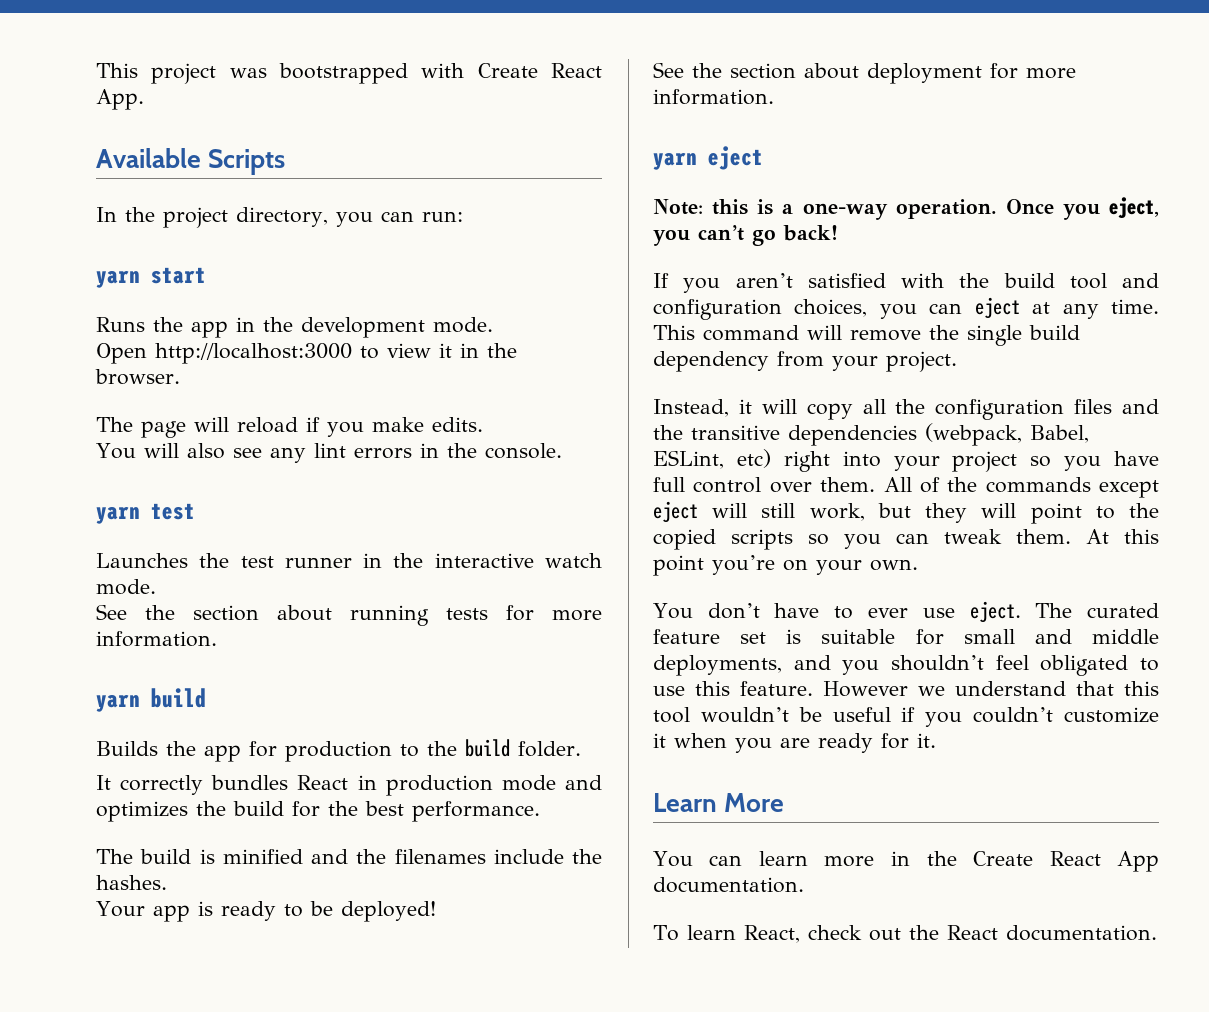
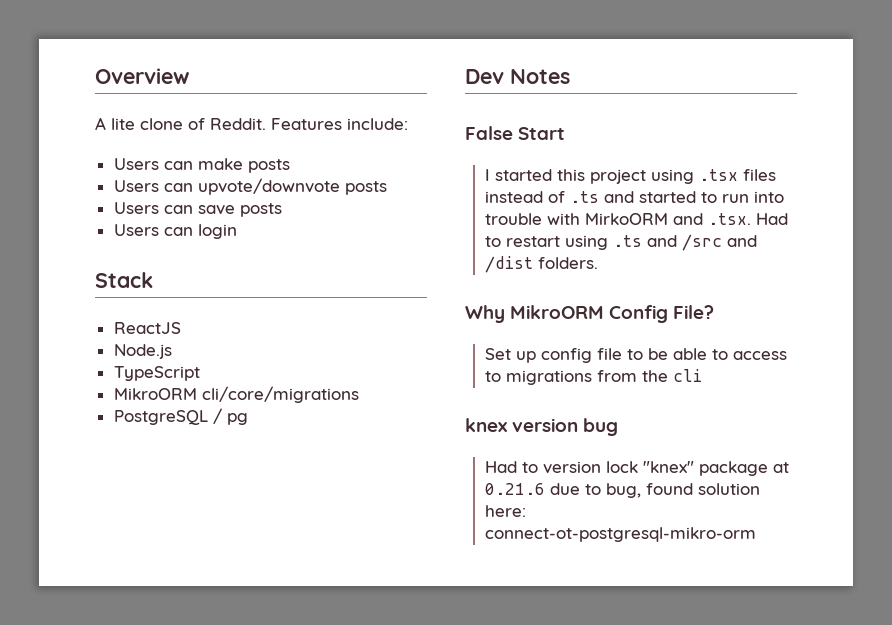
[96,63,602,84] [96,89,144,110] [96,148,286,175] [96,207,463,228] [96,267,206,288] [96,317,493,338] [96,343,517,364] [95,369,180,385] [96,417,483,438] [96,443,562,463] [96,503,195,524] [96,553,602,568] [96,579,156,595] [96,604,602,626] [96,631,217,647] [96,688,206,712] [96,739,581,762] [96,775,602,796] [96,801,540,822] [96,849,602,864] [96,875,167,890] [96,901,436,922] [653,62,1076,84] [653,89,774,105] [653,146,763,170] [653,197,1159,220] [653,225,838,246] [653,273,1159,293] [653,297,1159,320] [653,325,1080,346] [653,351,957,372] [653,399,1159,420] [653,423,1089,446] [653,449,1159,472] [653,477,1159,498] [653,501,1159,524] [653,529,1159,550] [653,555,918,576] [653,601,1159,623] [653,629,1159,645] [653,655,1159,676] [653,681,1159,697] [653,707,1159,727] [653,733,936,753] [653,793,785,812] [653,851,1159,872] [653,877,804,893] [653,925,1157,943] This project was bootstrapped with Create React App. // Available Scripts // In the project directory, you can run: // yarn start // Runs the app in the development mode. // Open http://localhost:3000 to view it in the browser. // The page will reload if you make edits. // You will also see any lint errors in the console. // yarn test // Launches the test runner in the interactive watch mode. // See the section about running tests for more information. // yarn build // Builds the app for production to the build folder. // It correctly bundles React in production mode and optimizes the build for the best performance. // The build is minified and the filenames include the hashes. // Your app is ready to be deployed! // See the section about deployment for more information. // yarn eject // Note: this is a one-way operation. Once you eject, you can’t go back! // If you aren’t satisfied with the build tool and configuration choices, you can eject at any time. This command will remove the single build dependency from your project. // Instead, it will copy all the configuration files and the transitive dependencies (webpack, Babel, ESLint, etc) right into your project so you have full control over them. All of the commands except eject will still work, but they will point to the copied scripts so you can tweak them. At this point you’re on your own. // You don’t have to ever use eject. The curated feature set is suitable for small and middle deployments, and you shouldn’t feel obligated to use this feature. However we understand that this tool wouldn’t be useful if you couldn’t customize it when you are ready for it. // Learn More // You can learn more in the Create React App documentation. // To learn React, check out the React documentation. -> [95,68,190,84] [95,117,408,130] [113,158,290,173] [113,178,387,195] [113,202,282,217] [113,224,237,239] [95,272,153,288] [113,322,181,334] [113,344,172,359] [113,366,200,381] [113,386,359,403] [113,408,248,425] [465,69,570,84] [465,126,566,140] [484,169,776,184] [484,191,784,203] [484,213,788,225] [484,234,757,251] [484,256,598,273] [465,305,715,323] [484,348,787,363] [484,369,702,385] [465,418,619,436] [484,461,789,476] [484,483,760,498] [484,505,526,517] [484,527,756,542] Overview // A lite clone of Reddit. Features include: // Users can make posts // Users can upvote/downvote posts // Users can save posts // Users can login // Stack // ReactJS // Node.js // TypeScript // MikroORM cli/core/migrations // PostgreSQL / pg // Dev Notes // False Start // I started this project using .tsx files instead of .ts and started to run into trouble with MirkoORM and .tsx. Had to restart using .ts and /src and /dist folders. // Why MikroORM Config File? // Set up config file to be able to access to migrations from the cli // knex version bug // Had to version lock "knex" package at 0.21.6 due to bug, found solution here: connect-ot-postgresql-mikro-orm

